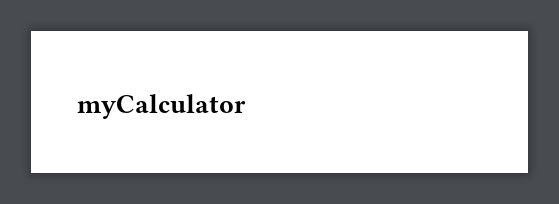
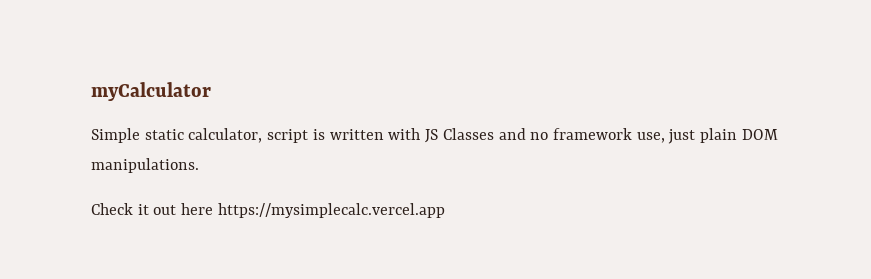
(246, 106) none -> [91,128,778,144] [91,158,199,173] [91,203,445,218] // Simple static calculator, script is written with JS Classes and no framework use, just plain DOM manipulations. // Check it out here https://mysimplecalc.vercel.app

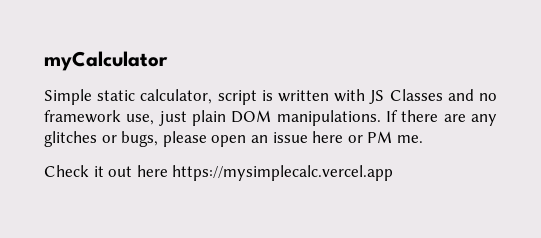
(199, 165) none -> [386,110,497,126] [44,131,423,147] If there are any glitches or bugs, please open an issue here or PM me.

